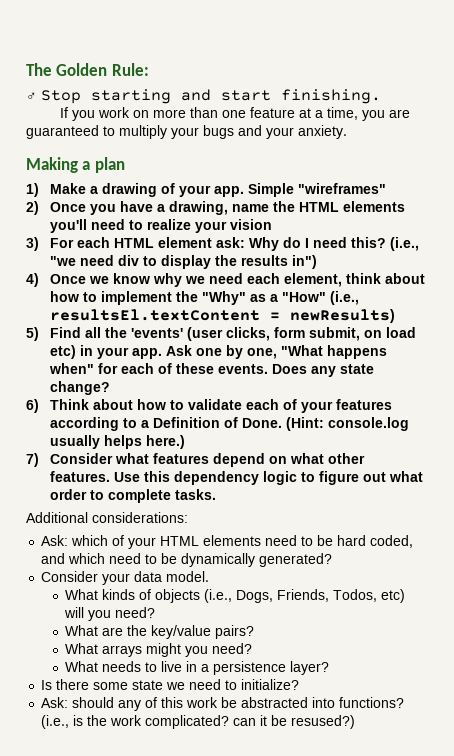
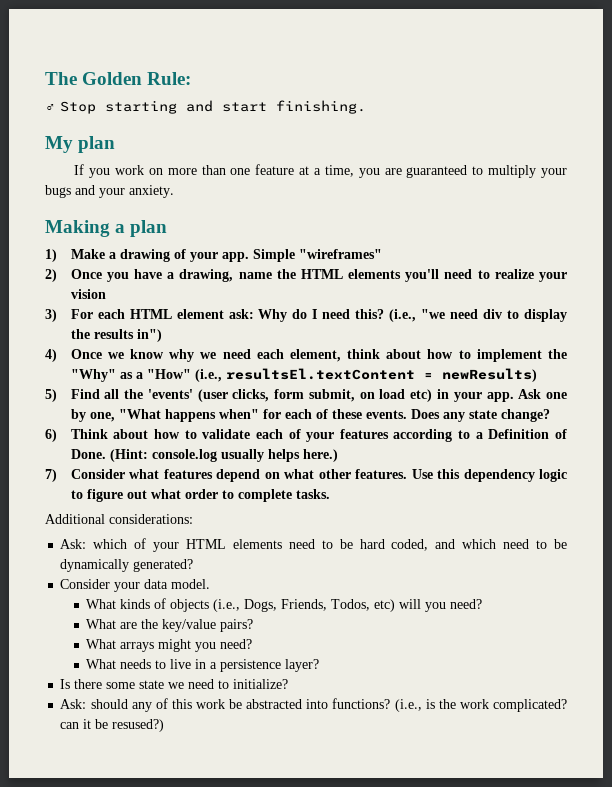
(381, 96) none -> [45,136,116,153] // My plan

